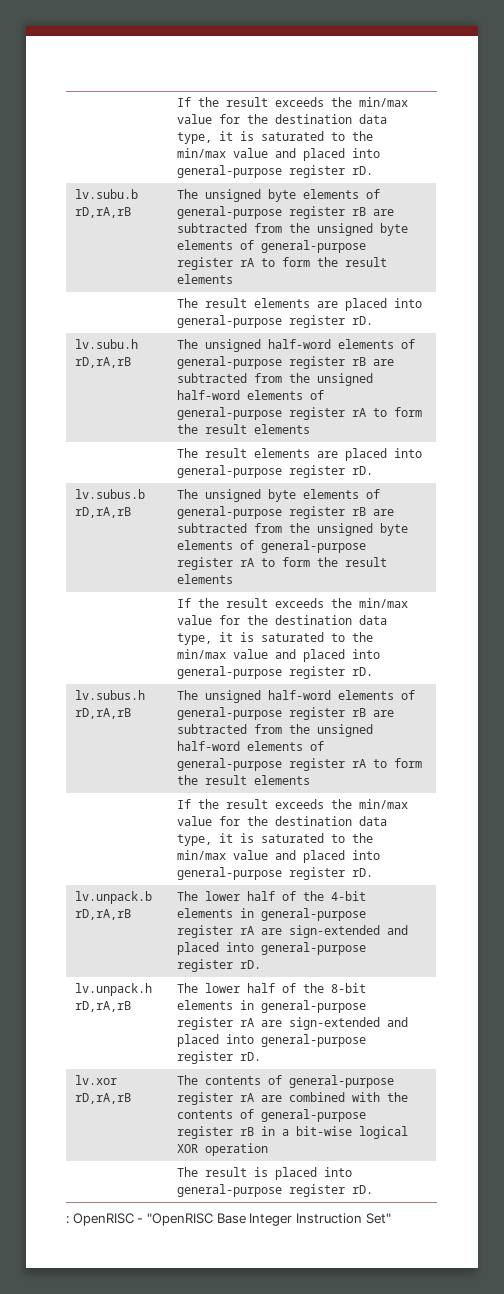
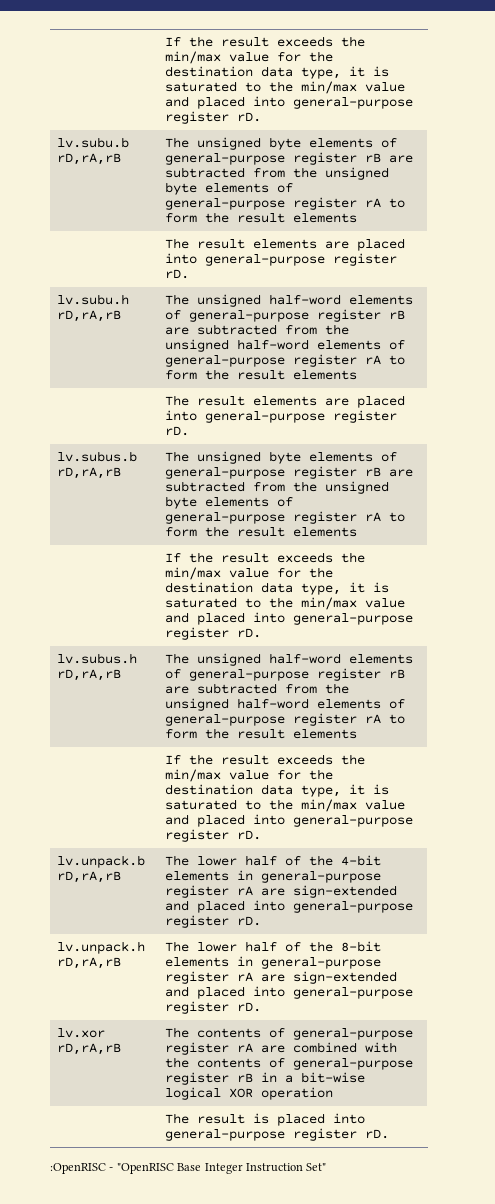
[66,1213,134,1226] : OpenRISC -> [50,1163,106,1174] :OpenRISC

